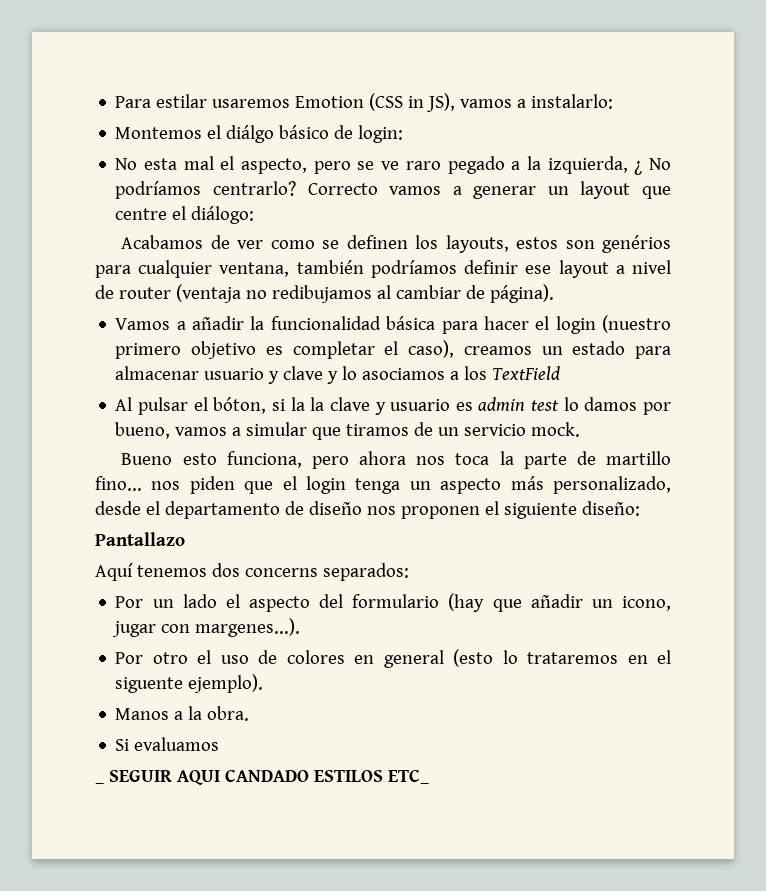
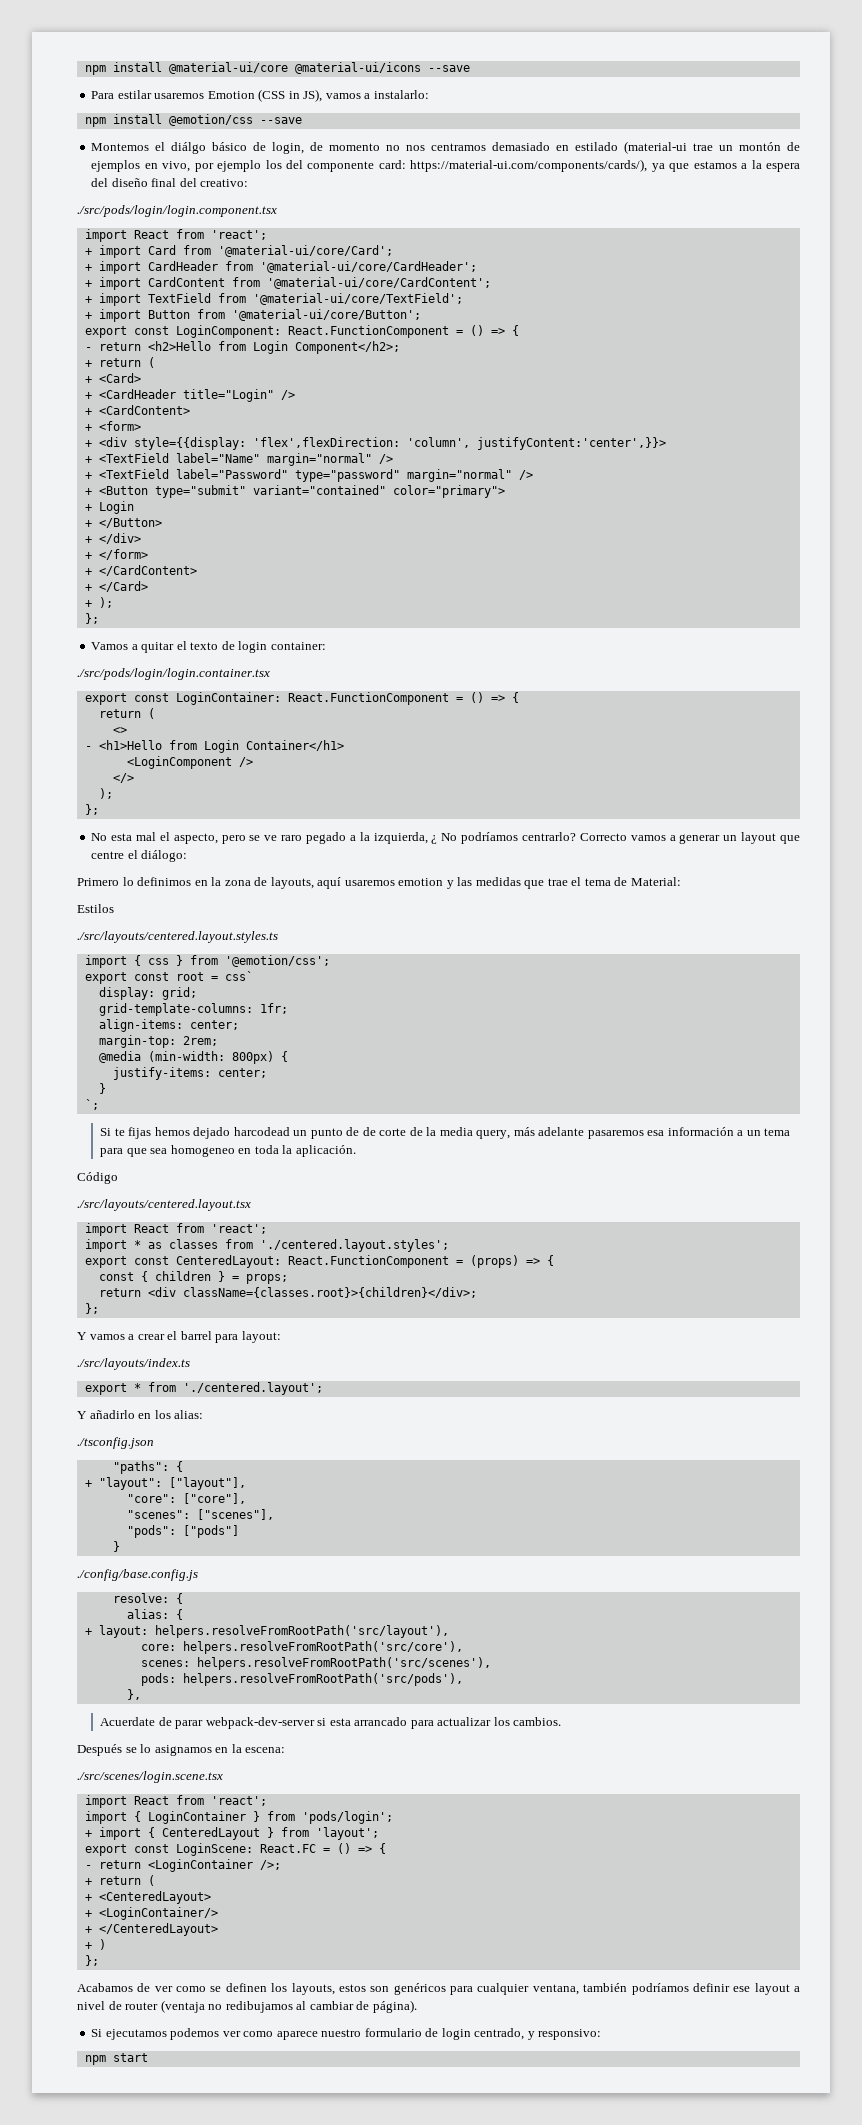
(115, 102) none -> [84,62,470,75] npm install @material-ui/core @material-ui/icons --save //
(614, 101) none -> [84,114,302,127] // npm install @emotion/css --save
[358,125,404,143] login: -> [272,141,801,154] [91,159,801,172] [91,178,249,187] [77,205,277,217] [84,229,267,242] [84,245,393,258] [84,261,477,274] [84,277,491,290] [84,293,463,306] [84,309,421,322] [84,325,519,338] [84,341,400,354] [84,357,155,368] [84,373,141,383] [84,389,295,402] [84,405,190,415] [84,421,141,431] [84,437,666,450] [84,453,393,466] [84,469,533,482] [84,485,505,498] [84,501,134,514] [84,518,162,528] [84,533,141,544] [84,549,148,560] [84,565,197,576] [84,581,148,592] [84,597,113,608] [84,613,99,624] [91,641,326,653] [77,668,270,680] [84,692,519,705] [98,708,155,719] [112,727,127,734] [84,740,344,753] [126,756,253,769] [112,773,134,783] [98,788,113,799] [84,804,99,815] login, de momento no nos centramos demasiado en estilado (material-ui trae un montón de ejemplos en vivo, por ejemplo los del componente card: https://material-ui.com/components/cards/), ya que estamos a la espera del diseño final del creativo: // ./src/pods/login/login.component.tsx // import React from 'react'; // + import Card from '@material-ui/core/Card'; // + import CardHeader from '@material-ui/core/CardHeader'; // + import CardContent from '@material-ui/core/CardContent'; // + import TextField from '@material-ui/core/TextField'; // + import Button from '@material-ui/core/Button'; // export const LoginComponent: React.FunctionComponent = () => { // - return <h2>Hello from Login Component</h2>; // + return ( // + <Card> // + <CardHeader title="Login" /> // + <CardContent> // + <form> // + <div style={{display: 'flex',flexDirection: 'column', justifyContent:'center',}}> // + <TextField label="Name" margin="normal" /> // + <TextField label="Password" type="password" margin="normal" /> // + <Button type="submit" variant="contained" color="primary"> // + Login // + </Button> // + </div> // + </form> // + </CardContent> // + </Card> // + ); // }; // Vamos a quitar el texto de login container: // ./src/pods/login/login.container.tsx // export const LoginContainer: React.FunctionComponent = () => { // return ( // <> // - <h1>Hello from Login Container</h1> // <LoginComponent /> // </> // ); // };
(255, 215) none -> [77,877,681,889] [77,904,114,913] [77,931,278,943] [84,955,330,968] [84,971,253,984] [98,987,197,1000] [98,1003,288,1016] [98,1019,239,1032] [98,1035,218,1048] [98,1051,288,1064] [112,1067,267,1080] [98,1083,106,1094] [84,1099,99,1110] [100,1127,791,1139] [100,1145,356,1157] [77,1172,118,1184] [77,1199,251,1211] [84,1223,267,1236] [84,1239,449,1252] [84,1255,554,1268] [98,1271,288,1284] [98,1287,477,1298] [84,1303,99,1314] [77,1331,281,1343] [77,1358,190,1370] [84,1382,323,1395] [77,1410,204,1419] [77,1437,154,1449] [112,1461,183,1474] [84,1477,246,1490] [126,1493,246,1504] [126,1509,274,1520] [126,1525,239,1538] [112,1541,120,1552] [77,1569,198,1581] [112,1593,183,1604] [126,1609,183,1620] [84,1625,449,1638] [140,1641,463,1654] [140,1657,491,1670] [140,1673,463,1686] [126,1689,141,1700] [100,1717,562,1729] [77,1744,286,1756] [77,1771,223,1783] [84,1795,267,1808] [84,1811,393,1824] [84,1827,379,1840] [84,1843,386,1856] [84,1859,281,1872] [84,1875,155,1886] [84,1891,211,1904] [84,1907,218,1920] [84,1923,218,1936] [84,1939,106,1950] [84,1955,99,1966] // Primero lo definimos en la zona de layouts, aquí usaremos emotion y las medidas que trae el tema de Material: // Estilos // ./src/layouts/centered.layout.styles.ts // import { css } from '@emotion/css'; // export const root = css` // display: grid; // grid-template-columns: 1fr; // align-items: center; // margin-top: 2rem; // @media (min-width: 800px) { // justify-items: center; // } // `; // Si te fijas hemos dejado harcodead un punto de de corte de la media query, más adelante pasaremos esa información a un tema para que sea homogeneo en toda la aplicación. // Código // ./src/layouts/centered.layout.tsx // import React from 'react'; // import * as classes from './centered.layout.styles'; // export const CenteredLayout: React.FunctionComponent = (props) => { // const { children } = props; // return <div className={classes.root}>{children}</div>; // }; // Y vamos a crear el barrel para layout: // ./src/layouts/index.ts // export * from './centered.layout'; // Y añadirlo en los alias: // ./tsconfig.json // "paths": { // + "layout": ["layout"], // "core": ["core"], // "scenes": ["scenes"], // "pods": ["pods"] // } // ./config/base.config.js // resolve: { // alias: { // + layout: helpers.resolveFromRootPath('src/layout'), // core: helpers.resolveFromRootPath('src/core'), // scenes: helpers.resolveFromRootPath('src/scenes'), // pods: helpers.resolveFromRootPath('src/pods'), // }, // Acuerdate de parar webpack-dev-server si esta arrancado para actualizar los cambios. // Después se lo asignamos en la escena: // ./src/scenes/login.scene.tsx // import React from 'react'; // import { LoginContainer } from 'pods/login'; // + import { CenteredLayout } from 'layout'; // export const LoginScene: React.FC = () => { // - return <LoginContainer />; // + return ( // + <CenteredLayout> // + <LoginContainer/> // + </CenteredLayout> // + ) // };
[602,235,672,253] genérios -> [393,1983,446,1995] genéricos
[115,315,671,334] [115,340,671,359] [115,366,561,384] [115,397,671,415] [115,422,581,440] [121,451,671,469] [95,476,671,494] [95,501,640,519] [95,532,185,546] [95,563,409,581] [115,593,671,612] [112,618,301,637] [115,649,671,668] [115,674,264,693] [115,706,250,721] [115,737,220,751] [95,782,104,784] [108,769,429,785] Vamos a añadir la funcionalidad básica para hacer el login (nuestro primero objetivo es completar el caso), creamos un estado para almacenar usuario y clave y lo asociamos a los TextField // Al pulsar el bóton, si la la clave y usuario es admin test lo damos por bueno, vamos a simular que tiramos de un servicio mock. // Bueno esto funciona, pero ahora nos toca la parte de martillo fino... nos piden que el login tenga un aspecto más personalizado, desde el departamento de diseño nos proponen el siguiente diseño: // Pantallazo // Aquí tenemos dos concerns separados: // Por un lado el aspecto del formulario (hay que añadir un icono, jugar con margenes...). // Por otro el uso de colores en general (esto lo trataremos en el siguente ejemplo). // Manos a la obra. // Si evaluamos // _ SEGUIR AQUI CANDADO ESTILOS ETC_ -> [91,2028,602,2040] [84,2053,148,2065] Si ejecutamos podemos ver como aparece nuestro formulario de login centrado, y responsivo: // npm start

